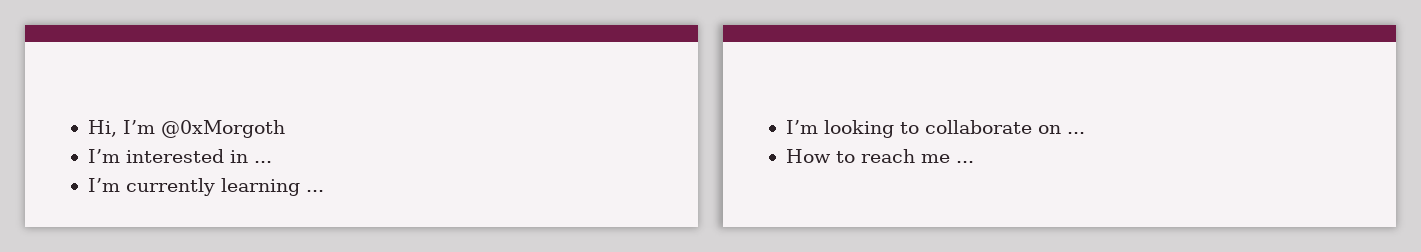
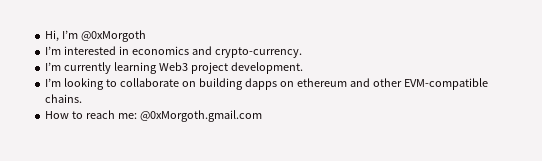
[253,161,272,163] ... -> [132,46,302,58] economics and crypto-currency.
[305,190,324,192] ... -> [159,62,303,74] Web3 project development.
[1066,132,1085,134] ... -> [198,78,488,90] [45,94,83,103] building dapps on ethereum and other EVM-compatible chains.
[920,154,974,163] me ... -> [118,110,262,122] me: @0xMorgoth.gmail.com

